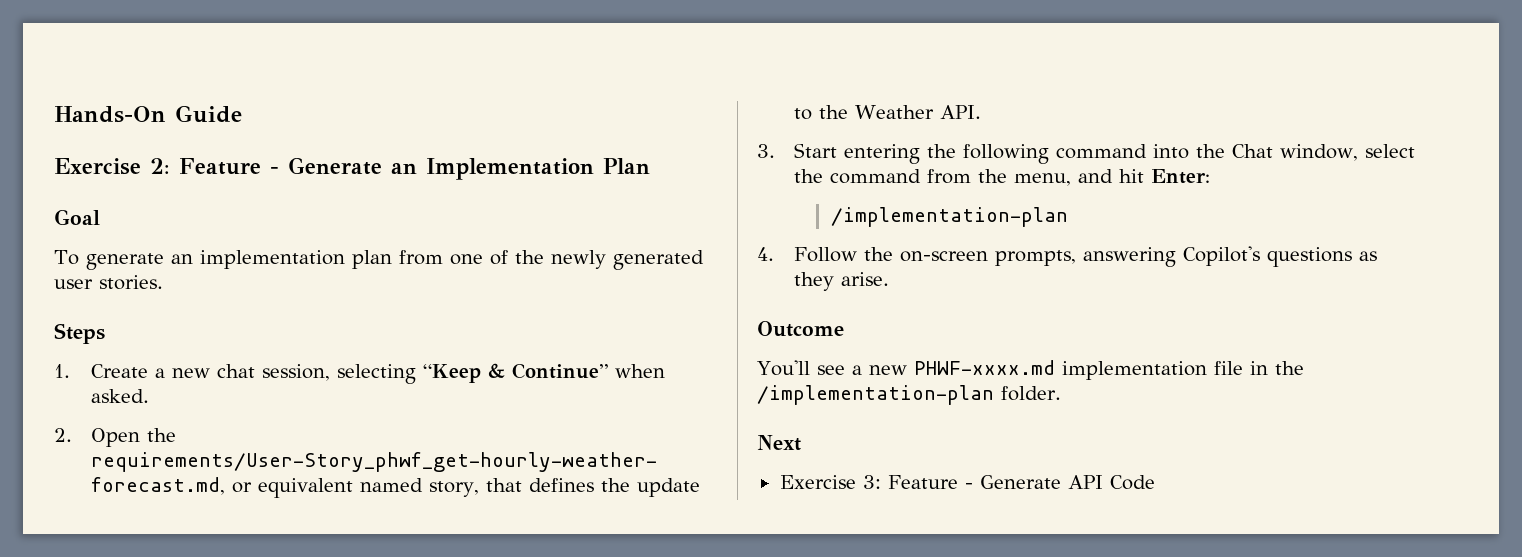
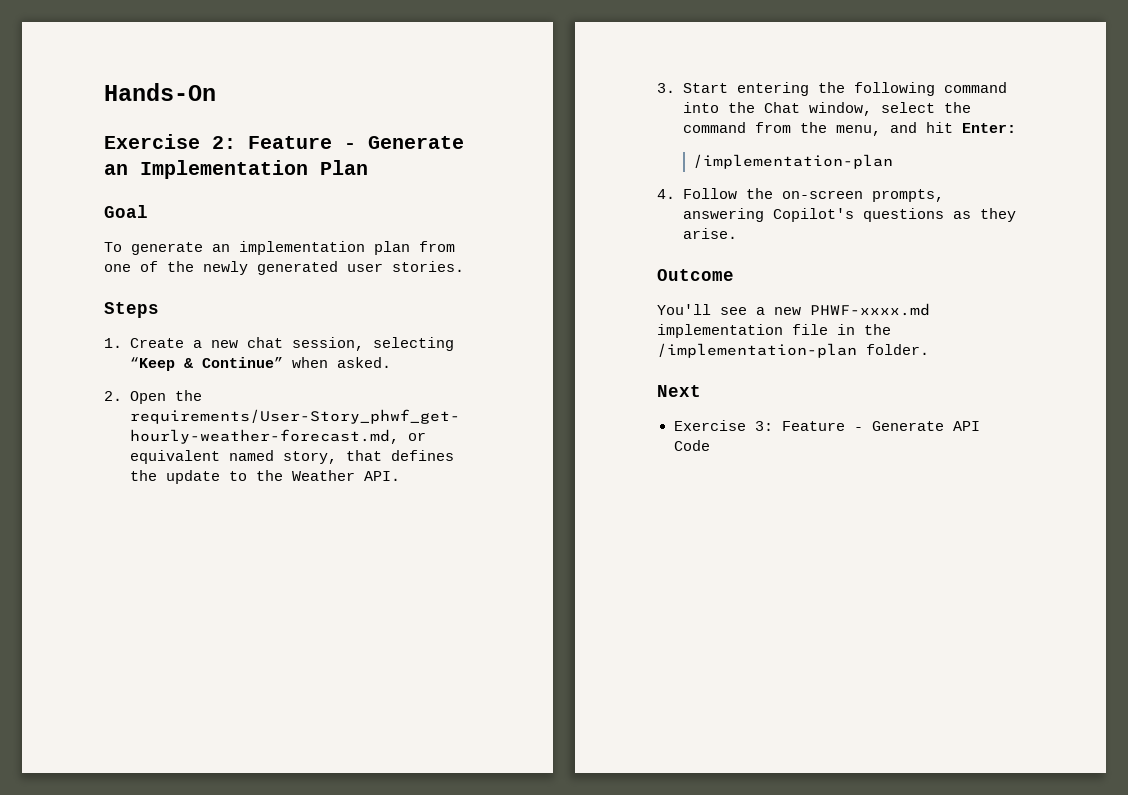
[175,105,242,123] Guide -> (216, 92) none

